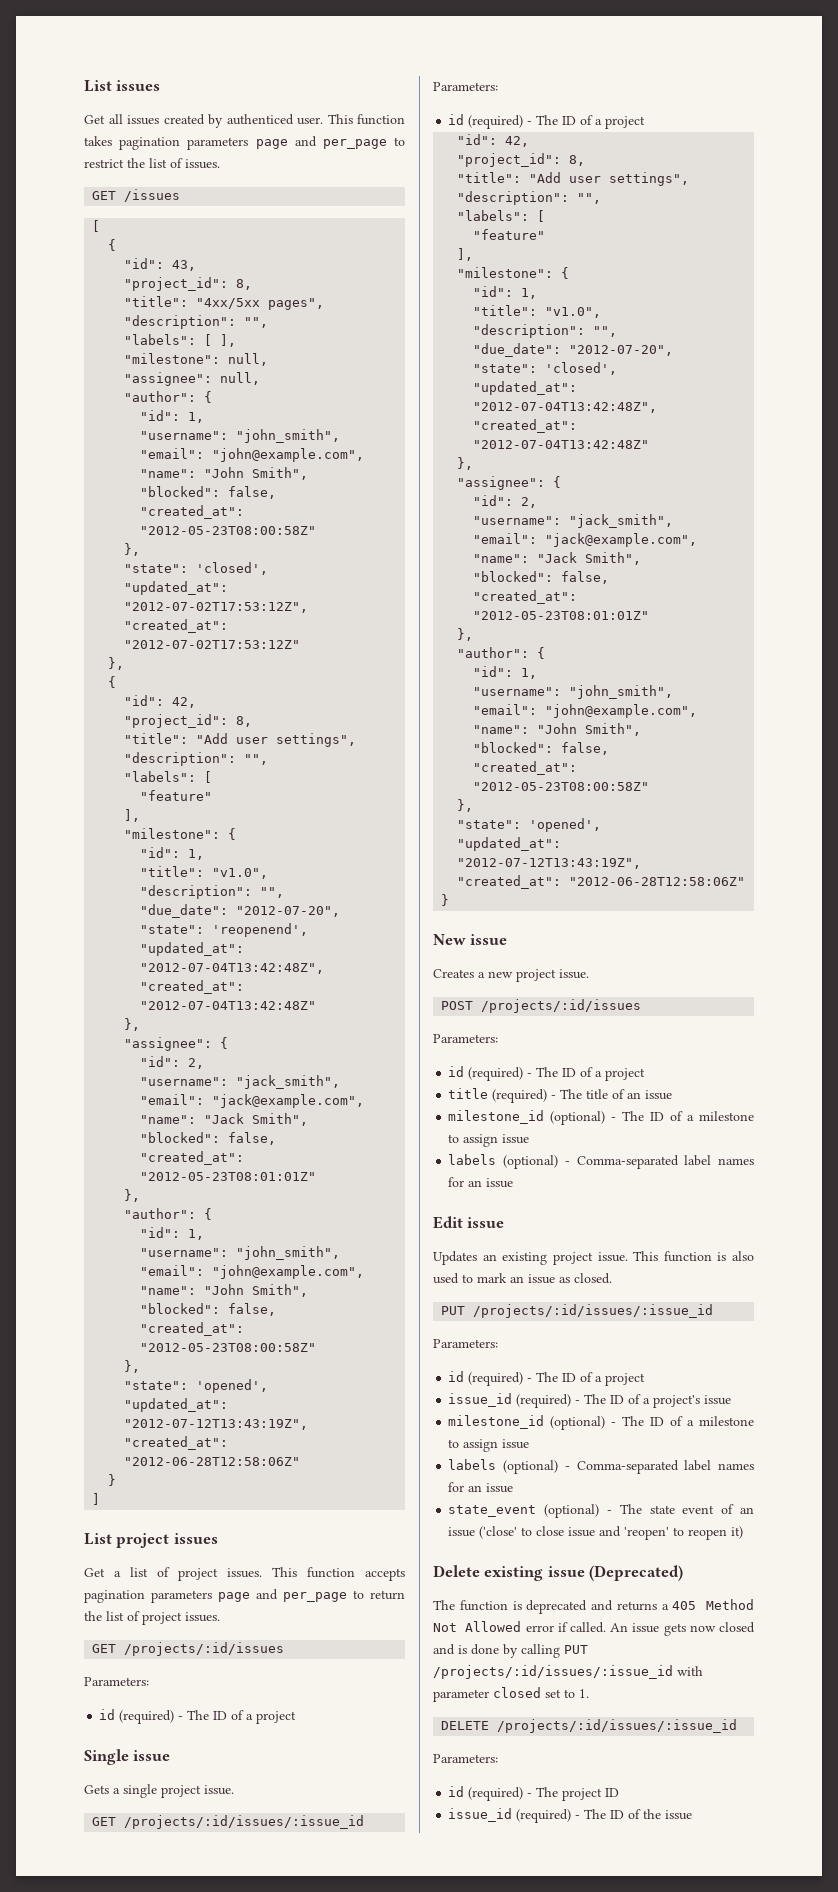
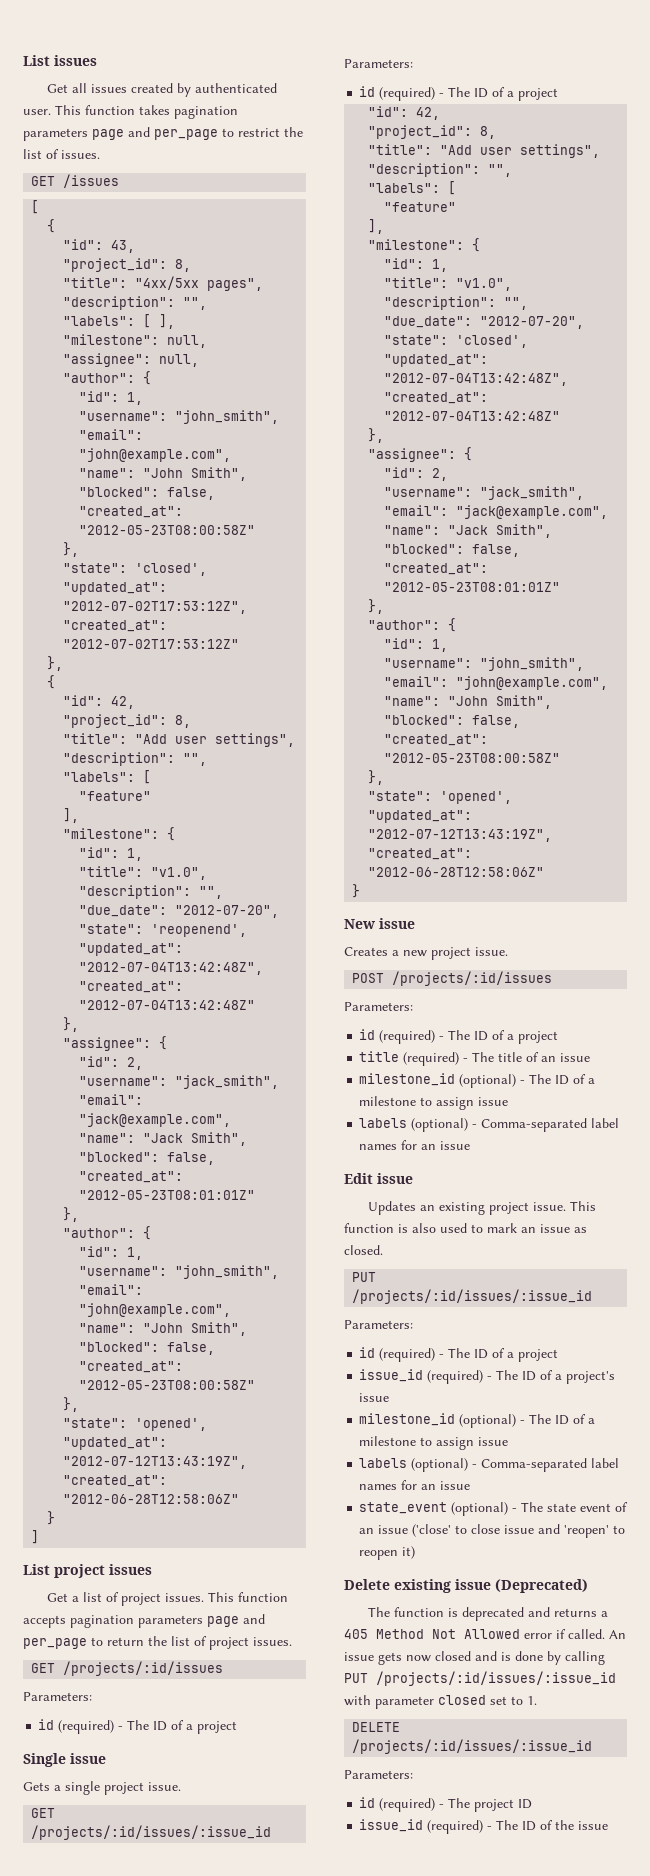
[226,114,294,125] authenticed -> [195,83,278,93] authenticated

